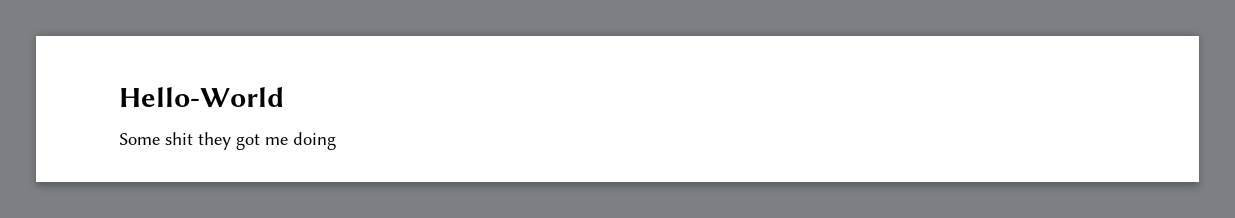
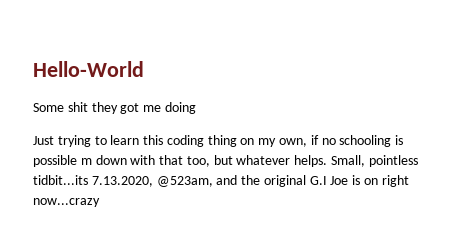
(336, 141) none -> [33,135,404,147] [33,155,418,167] [33,175,409,187] [33,198,100,207] // Just trying to learn this coding thing on my own, if no schooling is possible m down with that too, but whatever helps. Small, pointless tidbit...its 7.13.2020, @523am, and the original G.I Joe is on right now...crazy

